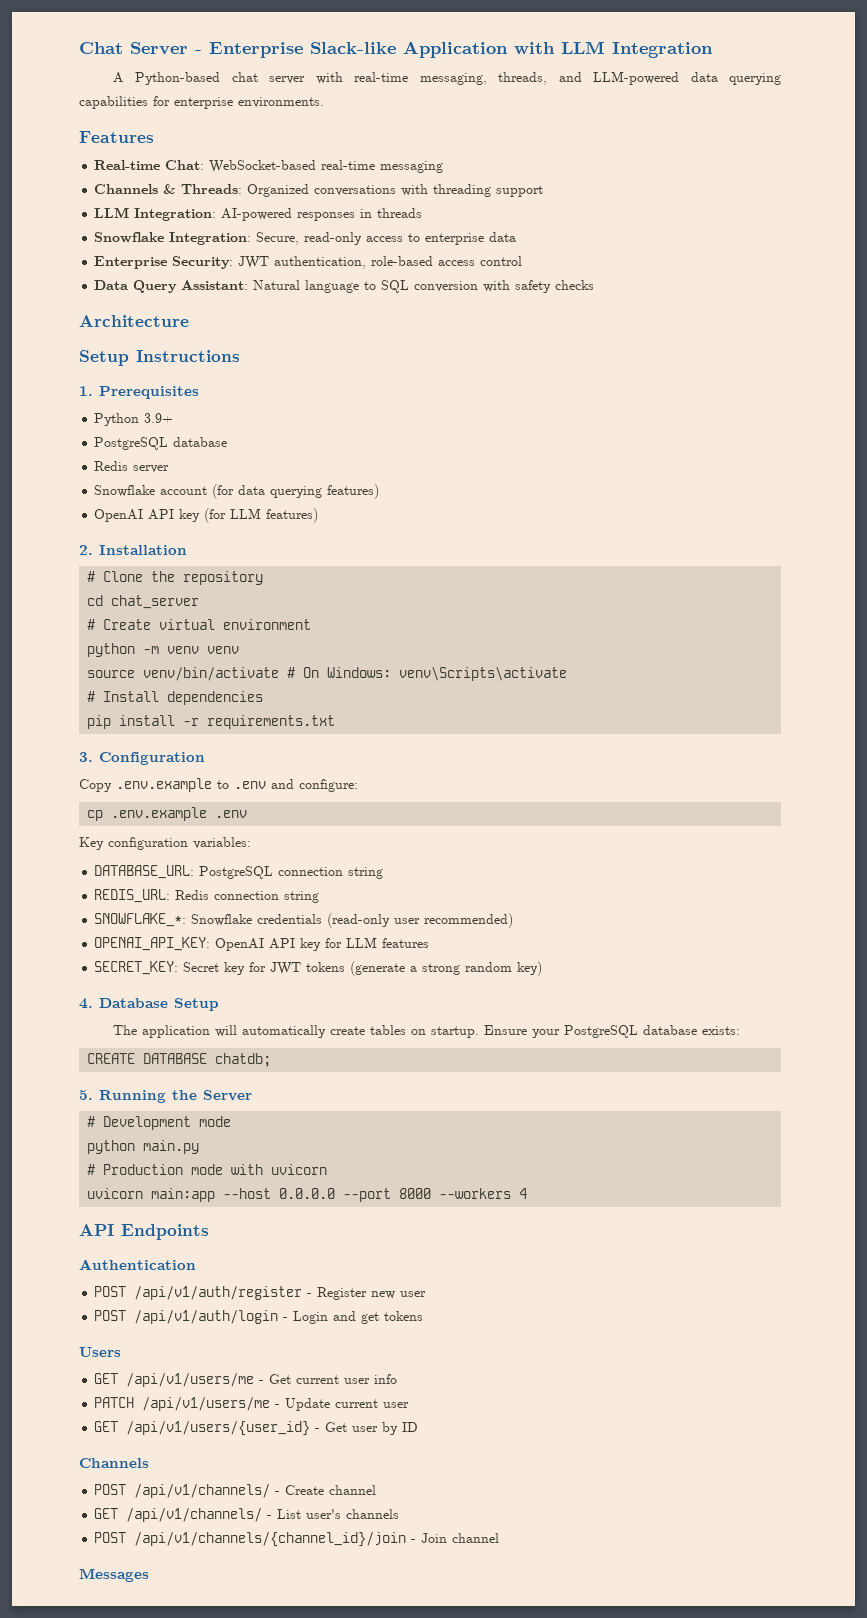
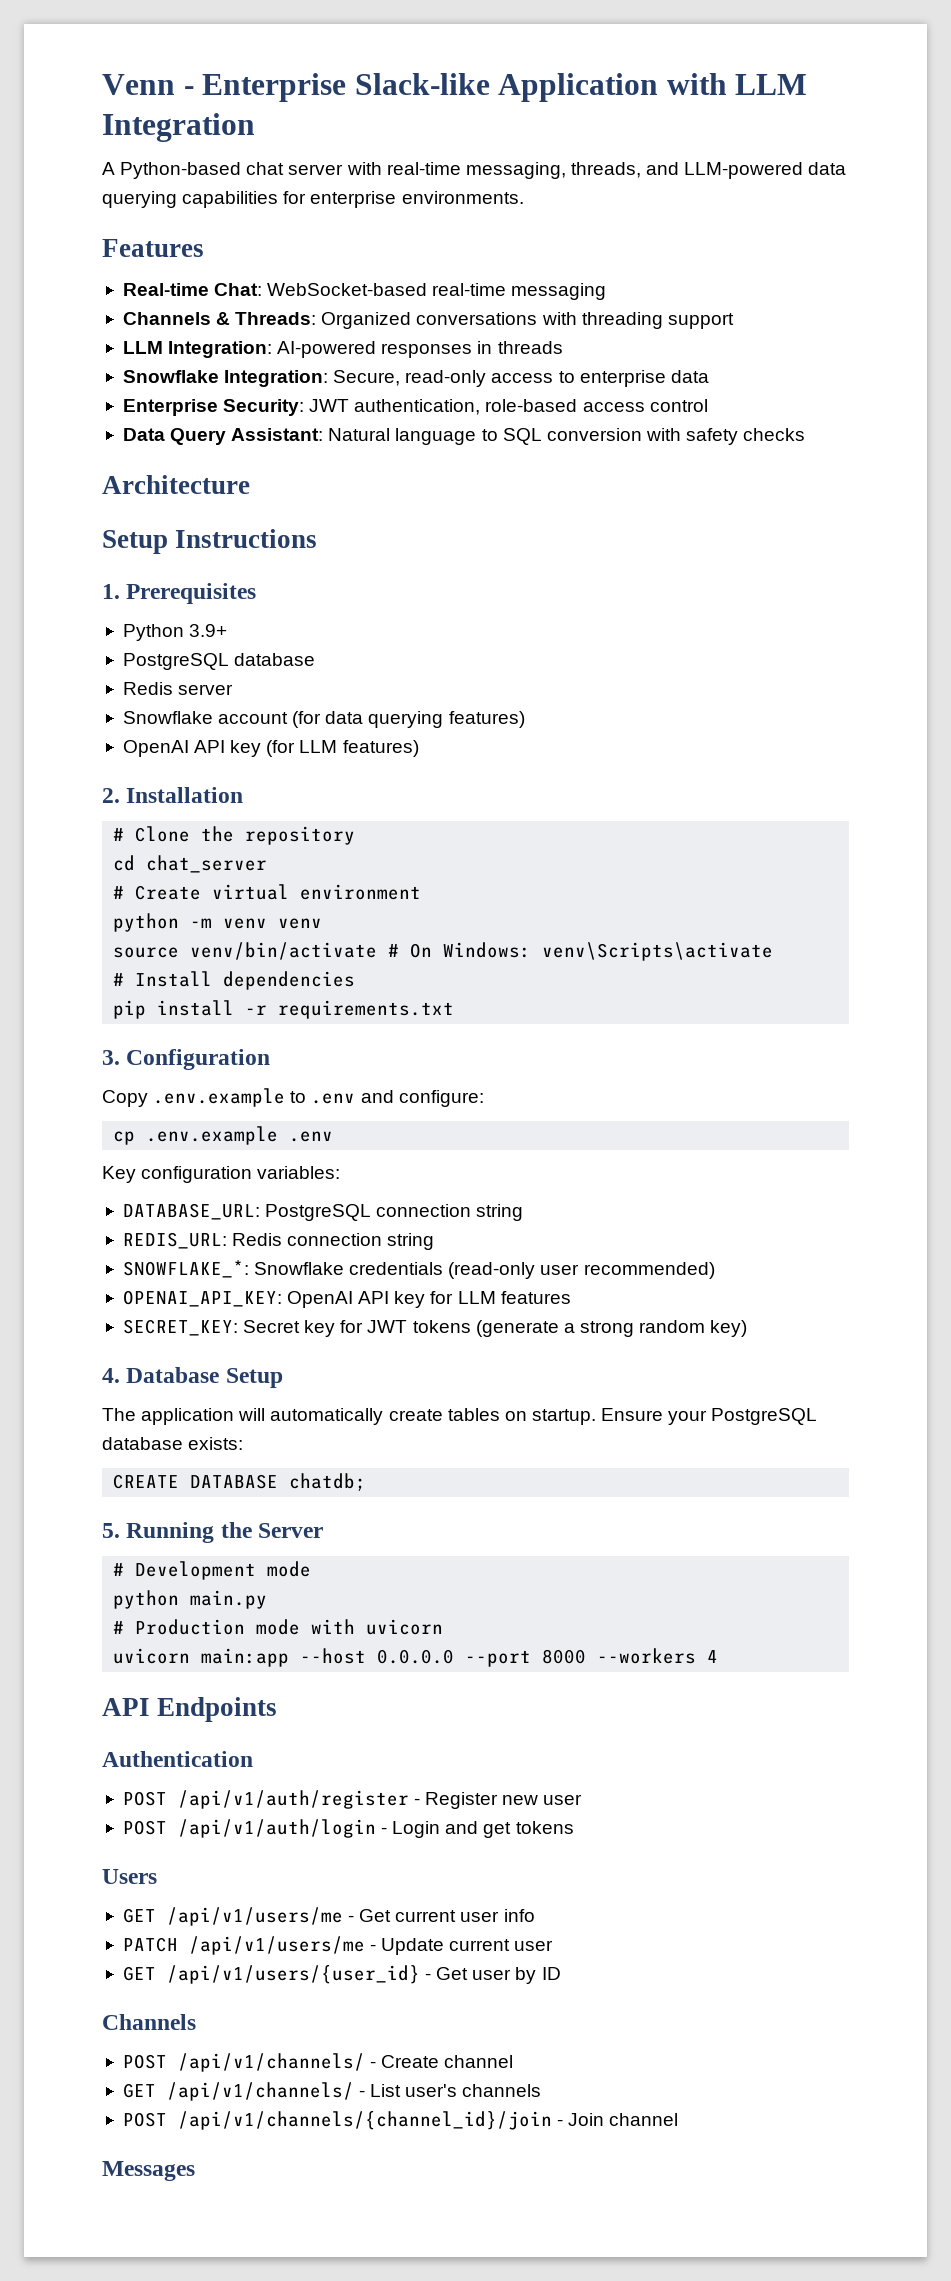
[79,42,188,55] Chat Server -> [102,74,175,95] Venn

